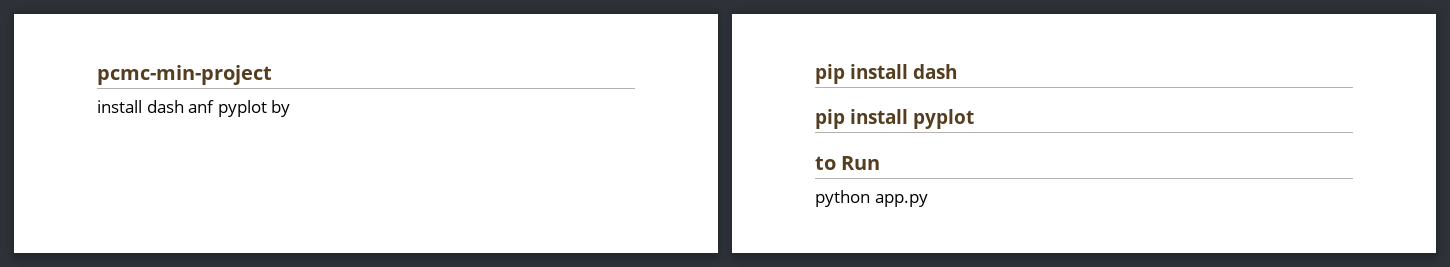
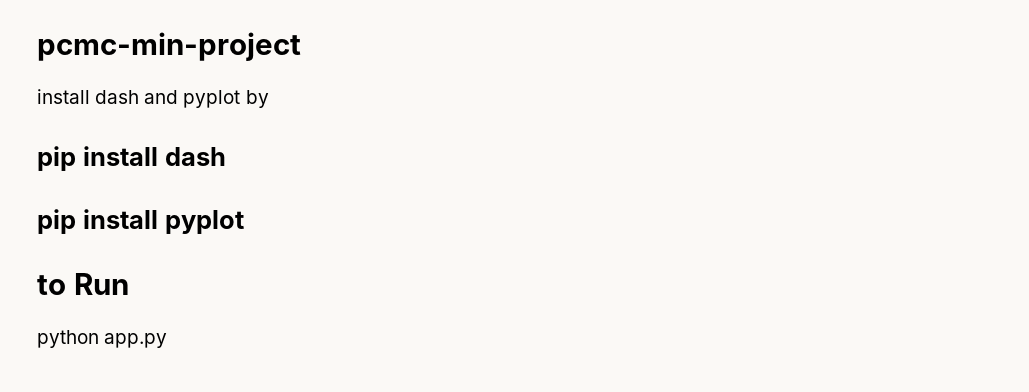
[188,100,215,113] anf -> [144,90,179,104] and

